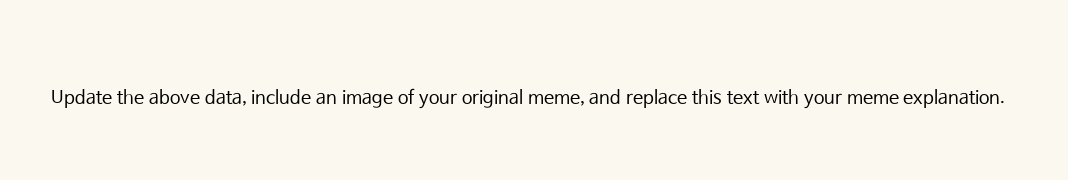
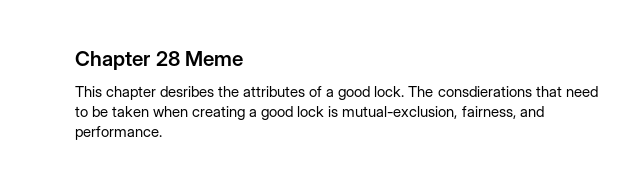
[51,88,1006,109] Update the above data, include an image of your original meme, and replace this text with your meme explanation. -> [75,51,244,70] [75,86,598,100] [75,106,544,120] [75,126,162,140] Chapter 28 Meme // This chapter desribes the attributes of a good lock. The consdierations that need to be taken when creating a good lock is mutual-exclusion, fairness, and performance.

